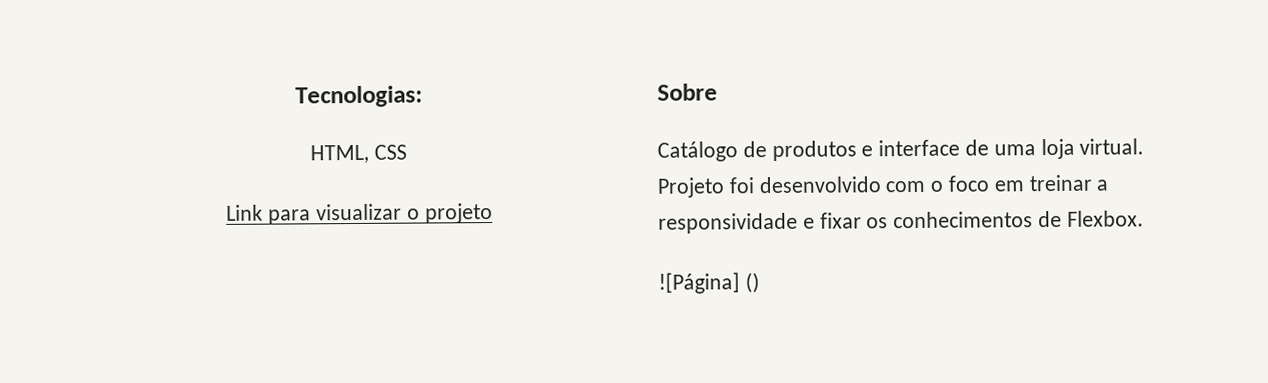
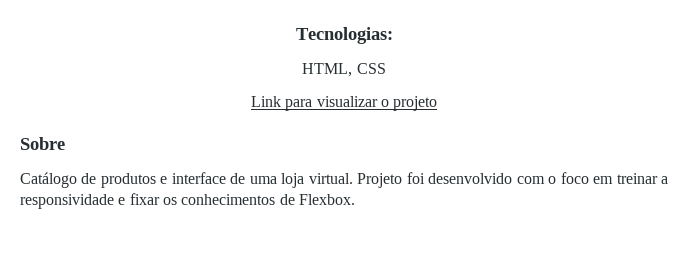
[658,272,760,294] // ![Página] () -> (355, 199) none

